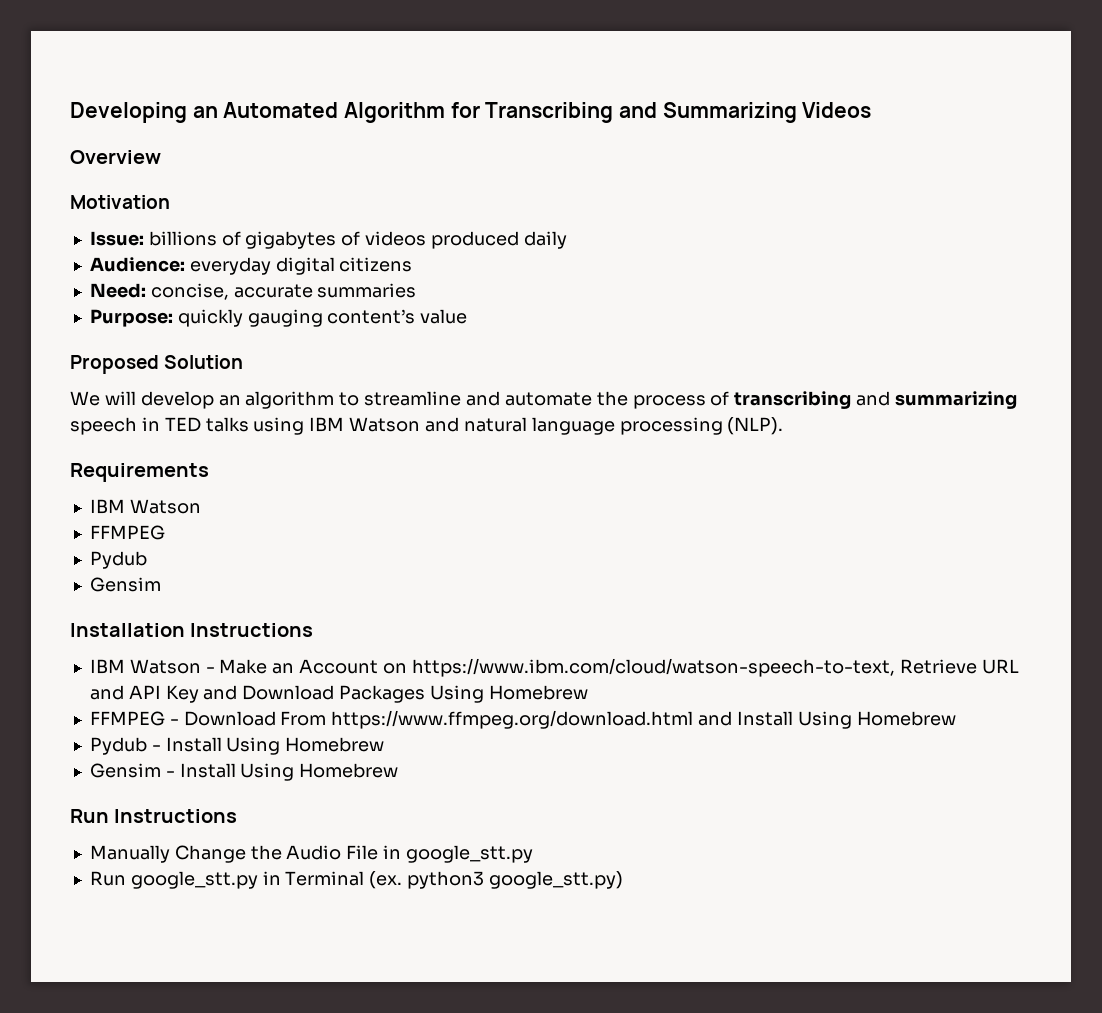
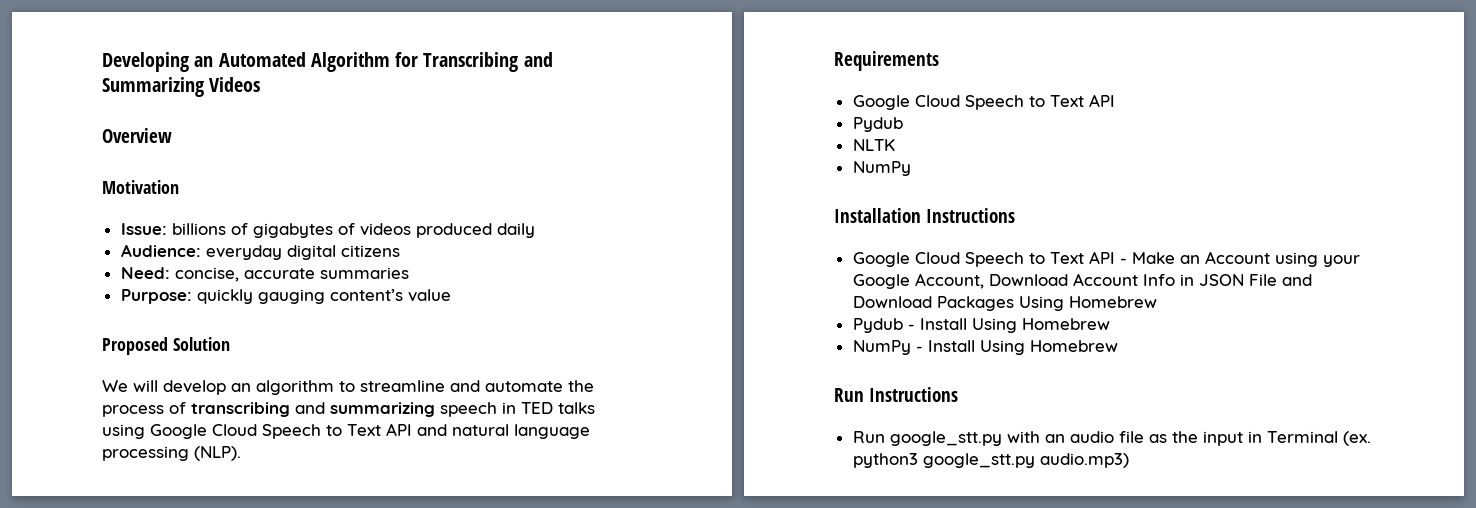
[309,417,421,432] IBM Watson -> [150,423,412,439] Google Cloud Speech to Text API
[89,499,201,514] [89,525,165,540] IBM Watson // FFMPEG -> [852,94,1115,110] Google Cloud Speech to Text API
[89,577,161,592] Gensim -> [852,139,895,151] [852,161,911,176] NLTK // NumPy
[89,658,1019,677] [89,685,199,703] IBM Watson - Make an Account on https://www.ibm.com/cloud/watson-speech-to-text, Retrieve URL and API Key -> [852,251,1360,267] [852,273,1277,289] Google Cloud Speech to Text API - Make an Account using your Google Account, Download Account Info in JSON File
[89,710,956,729] // FFMPEG - Download From https://www.ffmpeg.org/download.html and Install Using Homebrew -> (1157, 302) none
[89,763,161,778] Gensim -> [852,340,911,355] NumPy
[89,845,533,863] [89,871,258,889] Manually Change the Audio File in google_stt.py // Run google_stt.py -> [852,431,1243,446] Run google_stt.py with an audio file as the input
[488,871,623,889] google_stt.py) -> [922,453,1129,468] google_stt.py audio.mp3)

